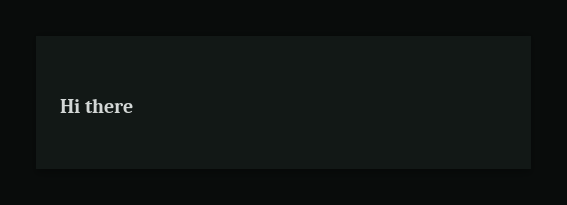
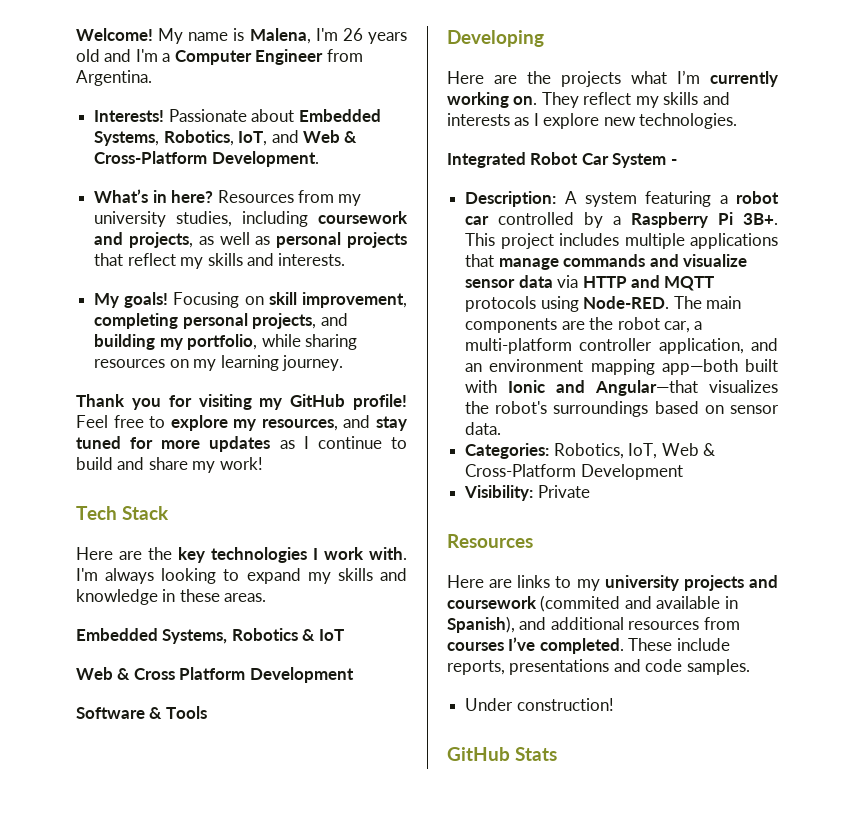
[60,98,134,113] Hi there -> [76,28,407,44] [76,49,363,65] [76,70,152,86] [94,109,381,122] [94,130,358,146] [94,151,319,167] [94,189,362,206] [94,211,409,227] [94,232,408,248] [94,253,346,269] [94,292,408,308] [94,313,348,329] [94,334,357,350] [94,355,343,371] [76,394,407,410] [76,415,407,431] [76,436,407,452] [76,457,263,473] [76,506,170,520] [76,547,407,563] [76,568,407,584] [76,589,267,605] [76,628,344,644] [76,667,354,683] [76,706,207,719] [447,30,544,47] [447,70,778,87] [447,92,730,108] [447,113,738,129] [447,152,677,168] [465,191,779,207] [465,212,778,228] [465,233,778,249] [465,254,747,270] [465,275,715,291] [465,296,741,312] [465,317,703,333] [465,338,778,354] [465,359,778,375] [465,380,778,396] [465,401,779,417] [465,422,502,435] [465,443,715,459] [465,464,683,480] [464,485,590,501] [447,534,533,548] [447,575,778,591] [447,595,738,612] [447,616,740,633] [447,637,730,654] [447,659,750,675] [465,698,614,711] [447,747,558,761] Welcome! My name is Malena, I'm 26 years old and I'm a Computer Engineer from Argentina. // Interests! Passionate about Embedded Systems, Robotics, IoT, and Web & Cross-Platform Development. // What’s in here? Resources from my university studies, including coursework and projects, as well as personal projects that reflect my skills and interests. // My goals! Focusing on skill improvement, completing personal projects, and building my portfolio, while sharing resources on my learning journey. // Thank you for visiting my GitHub profile! Feel free to explore my resources, and stay tuned for more updates as I continue to build and share my work! // Tech Stack // Here are the key technologies I work with. I'm always looking to expand my skills and knowledge in these areas. // Embedded Systems, Robotics & IoT // Web & Cross Platform Development // Software & Tools // Developing // Here are the projects what I’m currently working on. They reflect my skills and interests as I explore new technologies. // Integrated Robot Car System - // Description: A system featuring a robot car controlled by a Raspberry Pi 3B+. This project includes multiple applications that manage commands and visualize sensor data via HTTP and MQTT protocols using Node-RED. The main components are the robot car, a multi-platform controller application, and an environment mapping app—both built with Ionic and Angular—that visualizes the robot's surroundings based on sensor data. // Categories: Robotics, IoT, Web & Cross-Platform Development // Visibility: Private // Resources // Here are links to my university projects and coursework (commited and available in Spanish), and additional resources from courses I’ve completed. These include reports, presentations and code samples. // Under construction! // GitHub Stats

